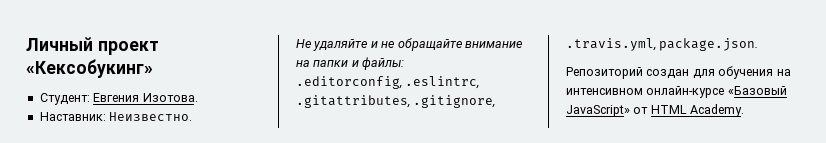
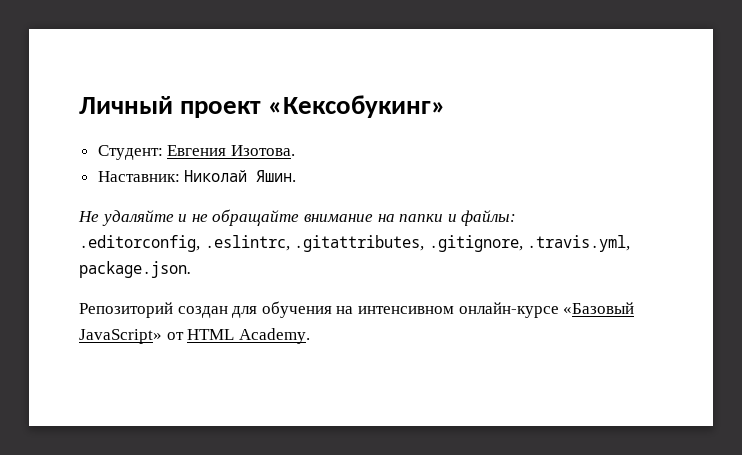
[109,112,193,121] Неизвестно. -> [184,170,297,182] Николай Яшин.

